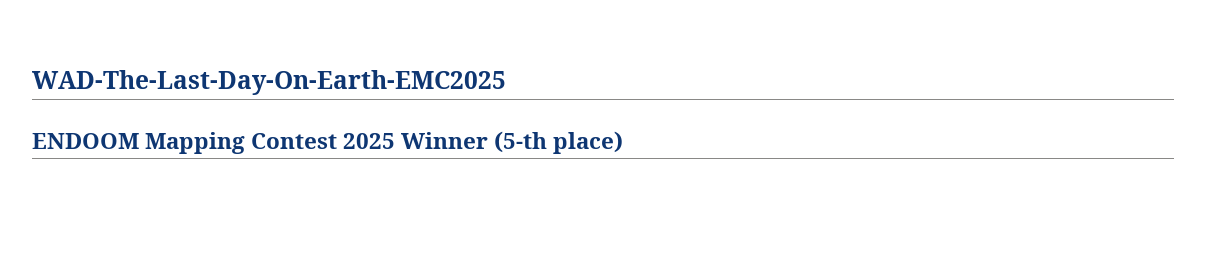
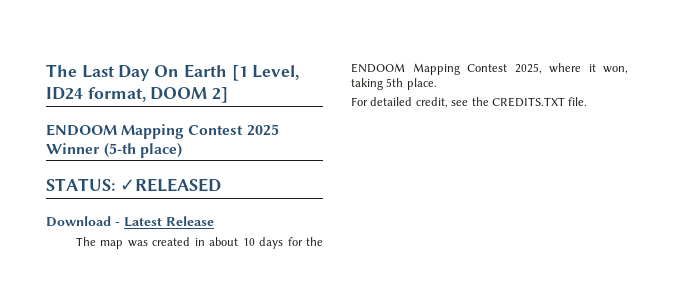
[32,70,506,95] WAD-The-Last-Day-On-Earth-EMC2025 -> [46,64,300,81] [46,87,229,103] The Last Day On Earth [1 Level, ID24 format, DOOM 2]
(624, 142) none -> [46,178,221,192] [46,216,214,227] [75,237,324,249] [351,63,628,75] [351,78,437,90] [351,97,588,108] // STATUS: ✓RELEASED // Download - Latest Release // The map was created in about 10 days for the ENDOOM Mapping Contest 2025, where it won, taking 5th place. // For detailed credit, see the CREDITS.TXT file.

